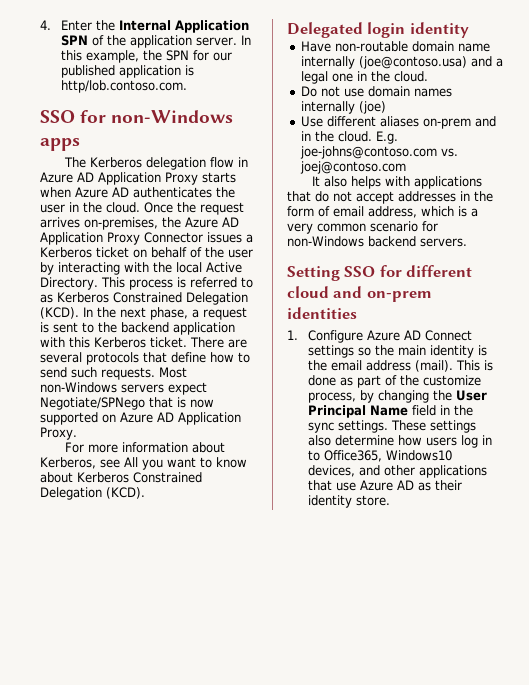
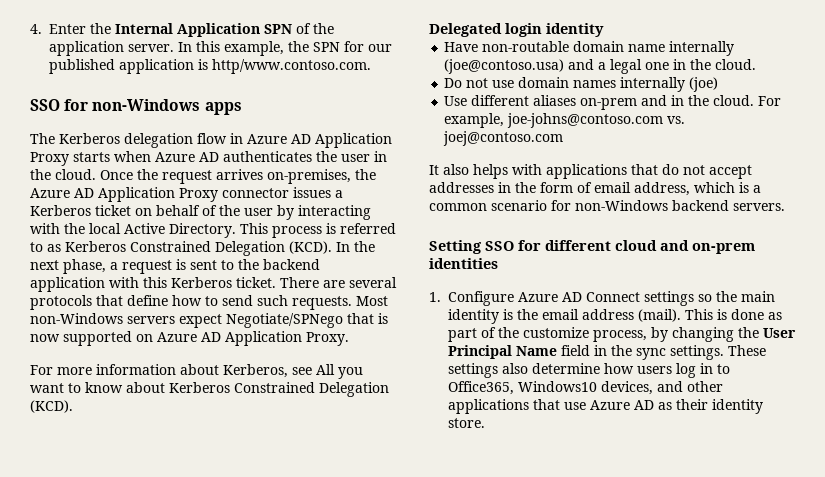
[61,80,188,93] http/lob.contoso.com. -> [212,59,371,74] http/www.contoso.com.
[144,232,203,243] Connector -> [222,188,289,198] connector
[375,131,398,144] E.g. -> [758,96,782,106] [444,113,505,128] For example,
[287,223,313,234] very -> (761, 189) none

